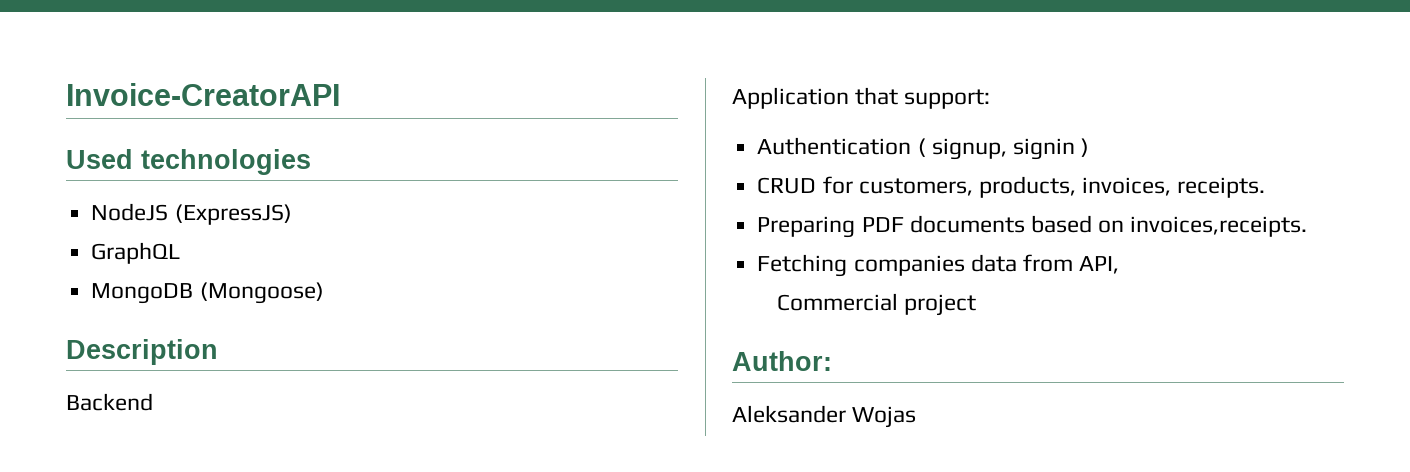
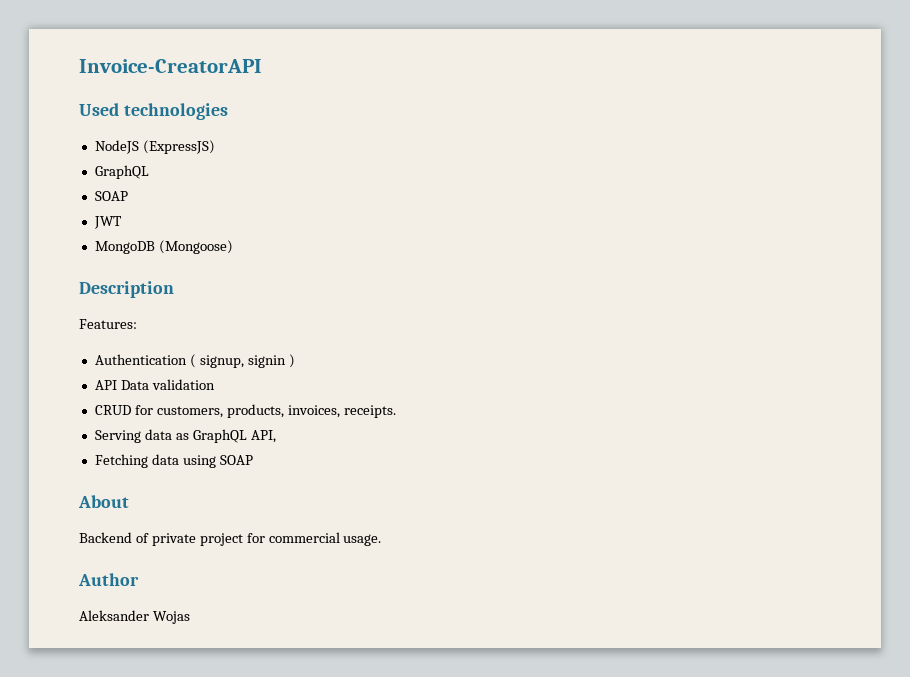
(181, 253) none -> [94,191,128,201] [93,216,122,229] // SOAP // JWT
[66,393,153,411] [732,87,991,109] Backend // Application that support: -> [79,319,137,329] Features:
(1090, 147) none -> [94,379,215,390] // API Data validation
[757,215,1308,238] [757,254,1120,277] [776,293,976,316] [732,351,832,371] Preparing PDF documents based on invoices,receipts. // Fetching companies data from API, // Commercial project // Author: -> [94,429,276,443] [94,454,253,468] [78,495,129,508] [79,532,382,546] [78,573,139,586] Serving data as GraphQL API, // Fetching data using SOAP // About // Backend of private project for commercial usage. // Author

